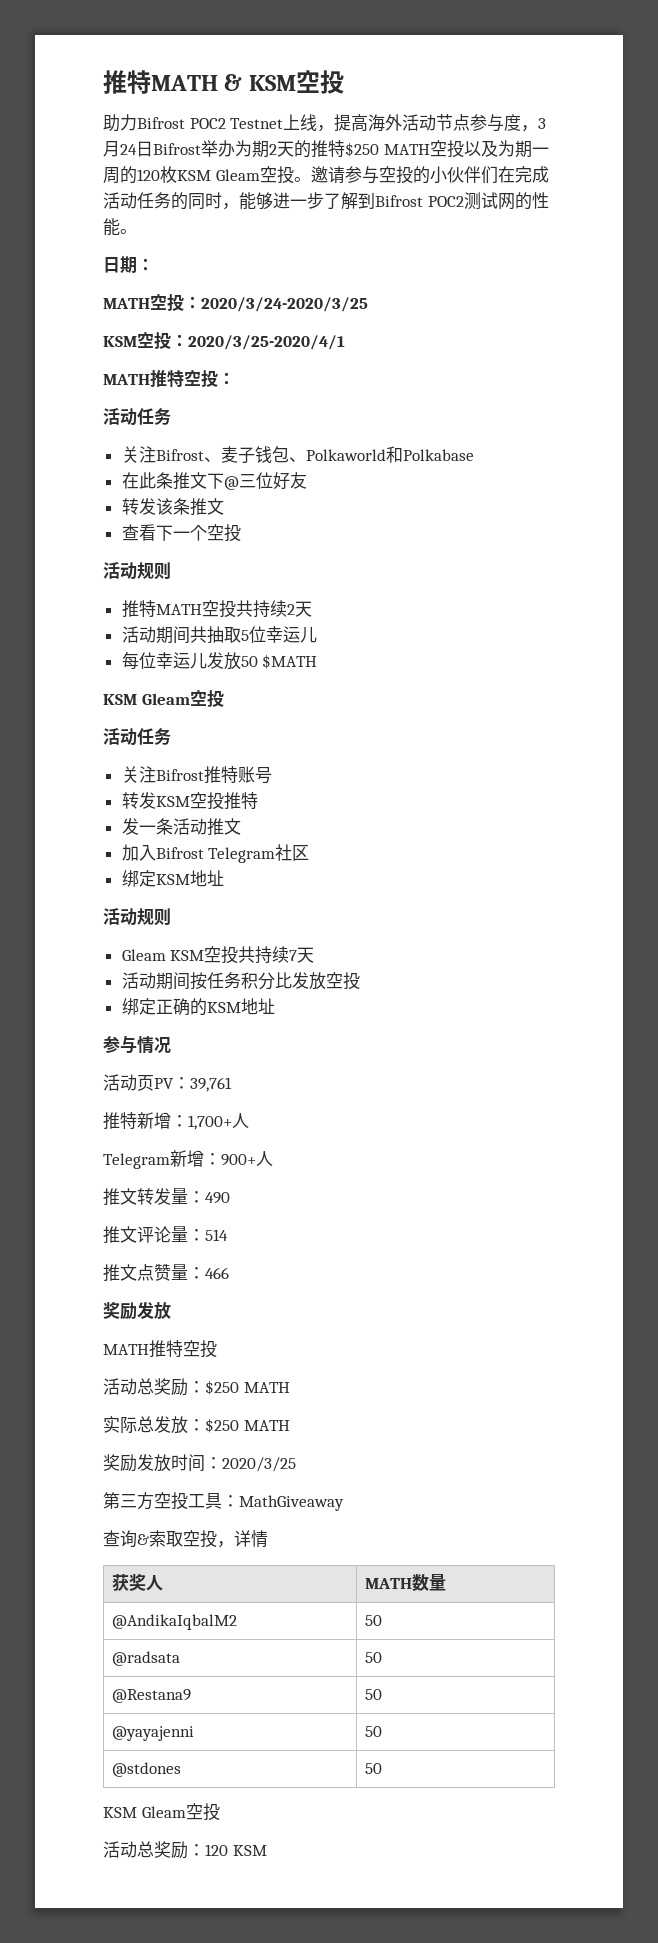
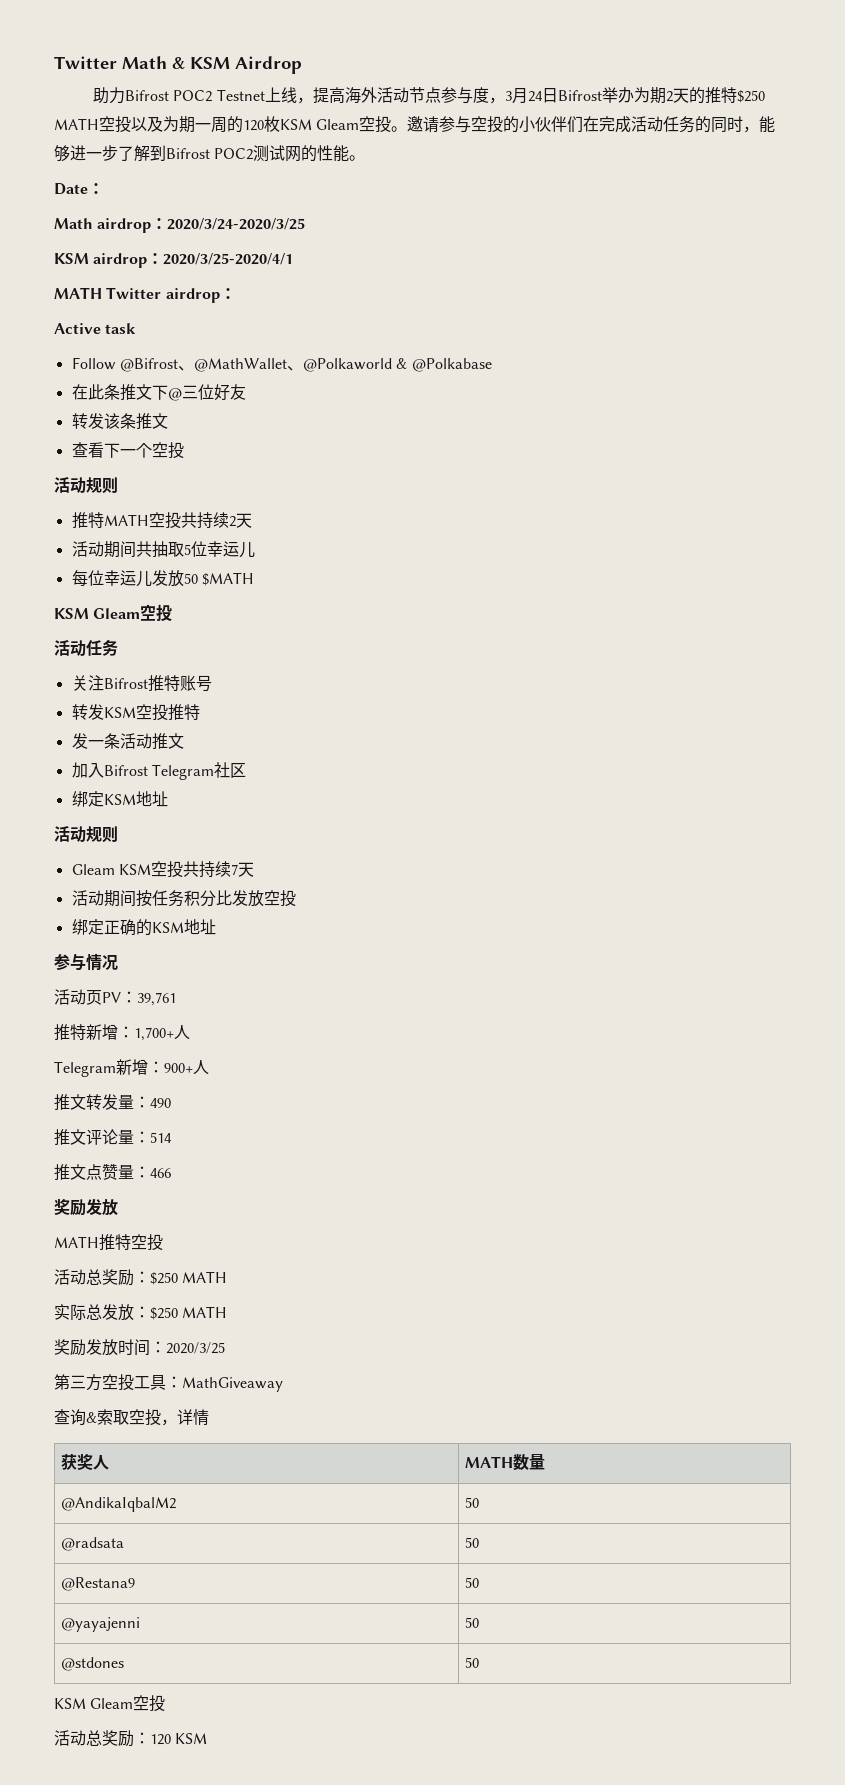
[103,70,218,94] 推特MATH -> [54,56,167,69] Twitter Math
[295,70,344,94] 空投 -> [235,56,302,74] Airdrop
[103,256,154,273] [103,294,184,311] 日期： // MATH空投 -> [54,183,104,195] [54,218,152,233] Date： // Math airdrop
[137,332,171,349] 空投 -> [93,253,148,268] airdrop
[150,370,235,388] [103,408,171,425] [121,446,474,464] 推特空投： // 活动任务 // 关注Bifrost、麦子钱包、Polkaworld和Polkabase -> [106,287,236,303] [54,323,137,334] [71,357,492,372] Twitter airdrop： // Active task // Follow @Bifrost、@MathWallet、@Polkaworld & @Polkabase

